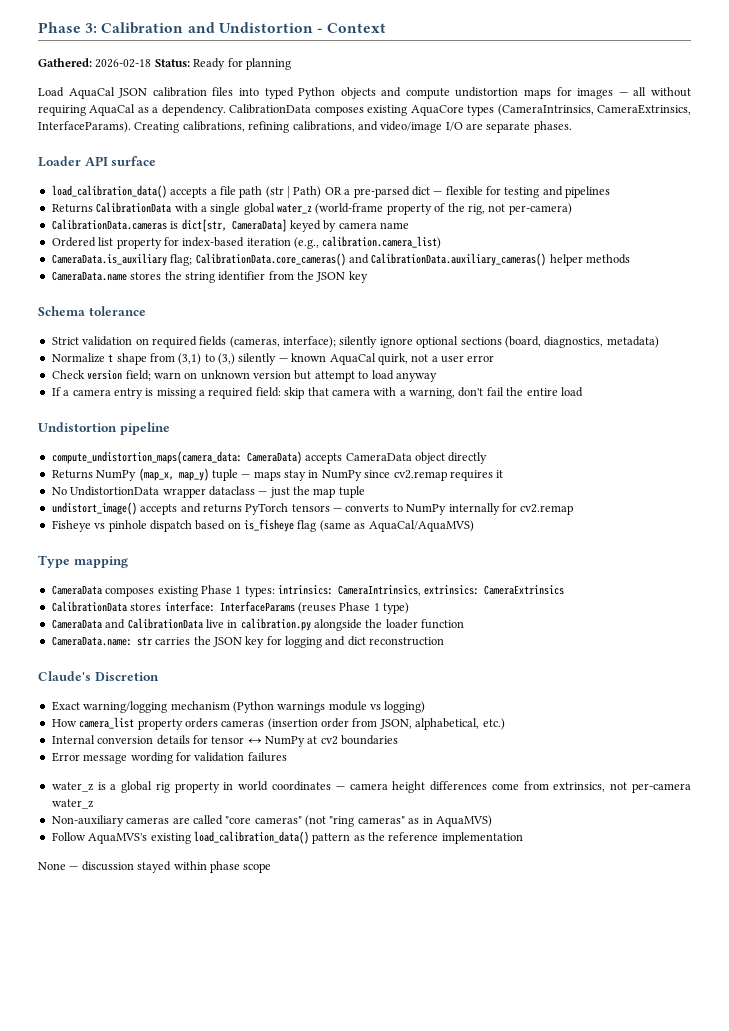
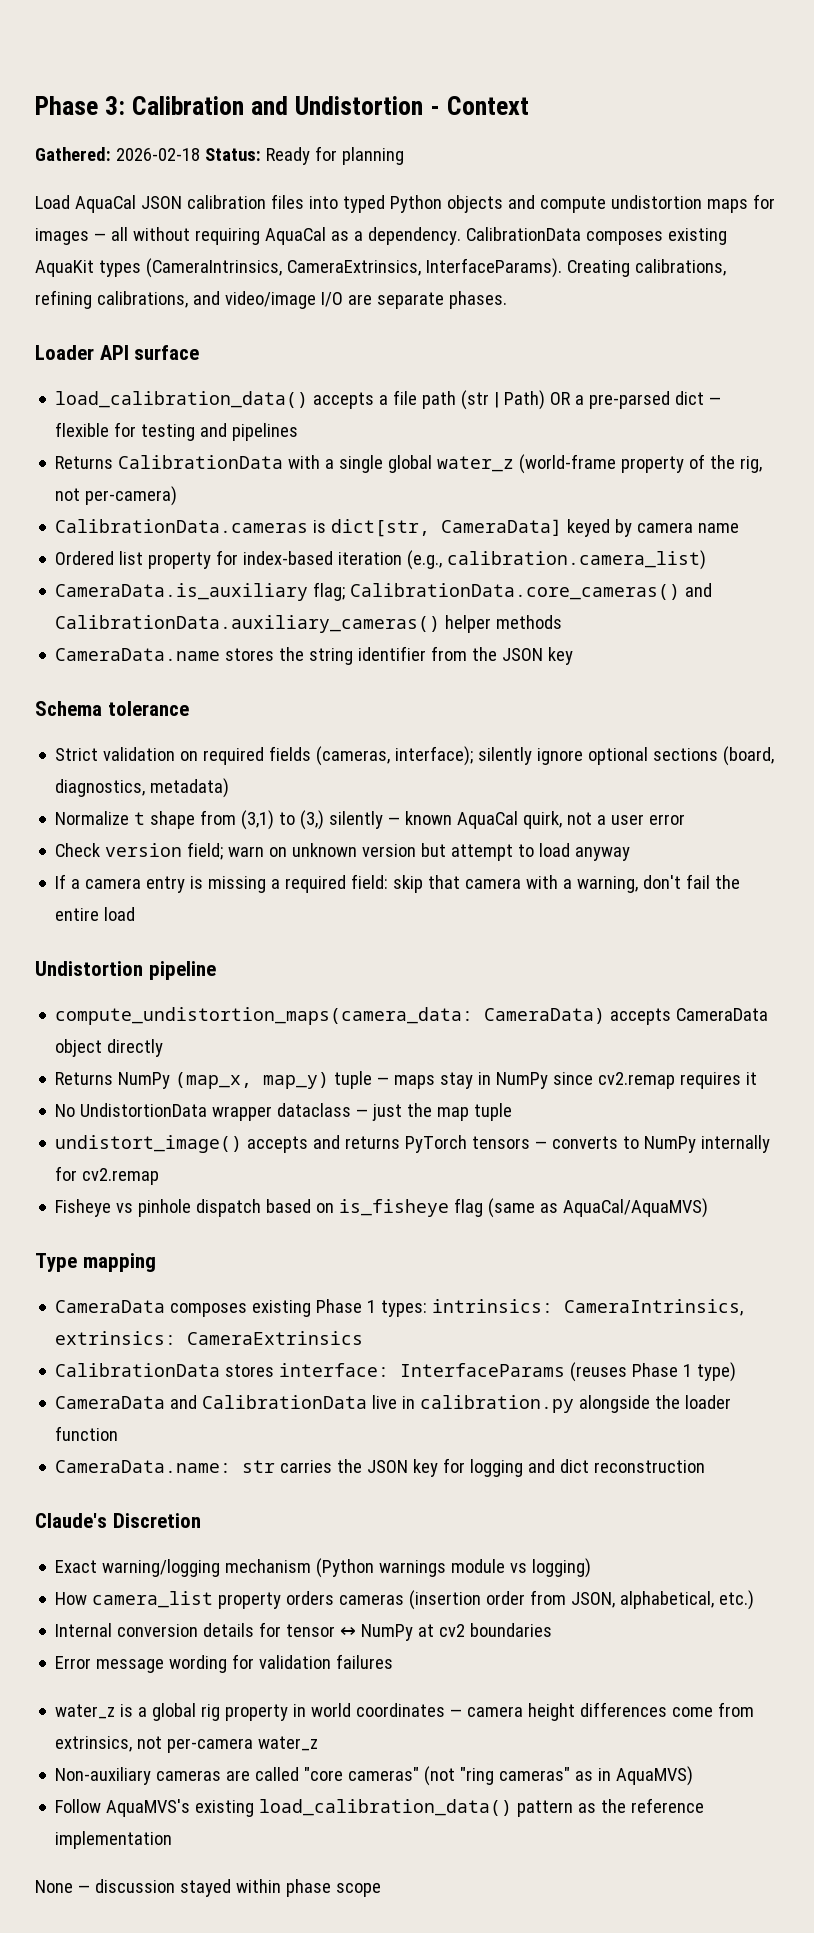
[410,105,464,116] AquaCore -> [35,260,94,277] AquaKit

